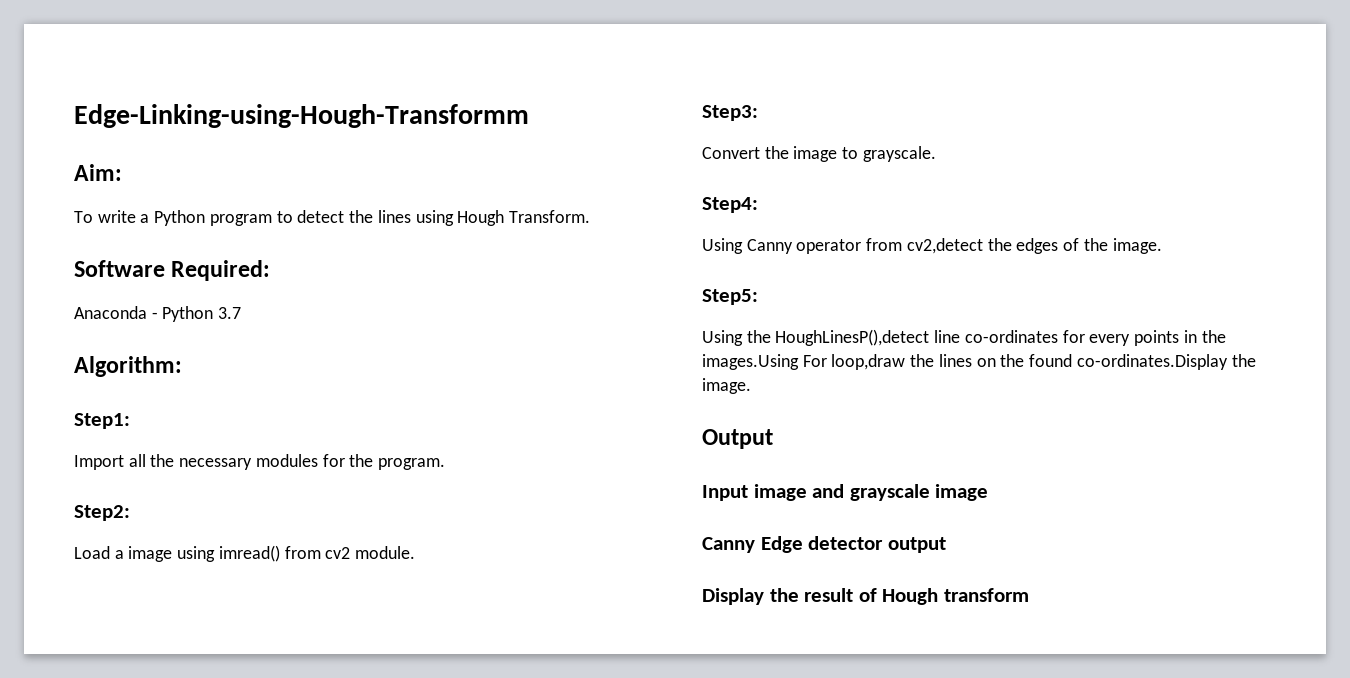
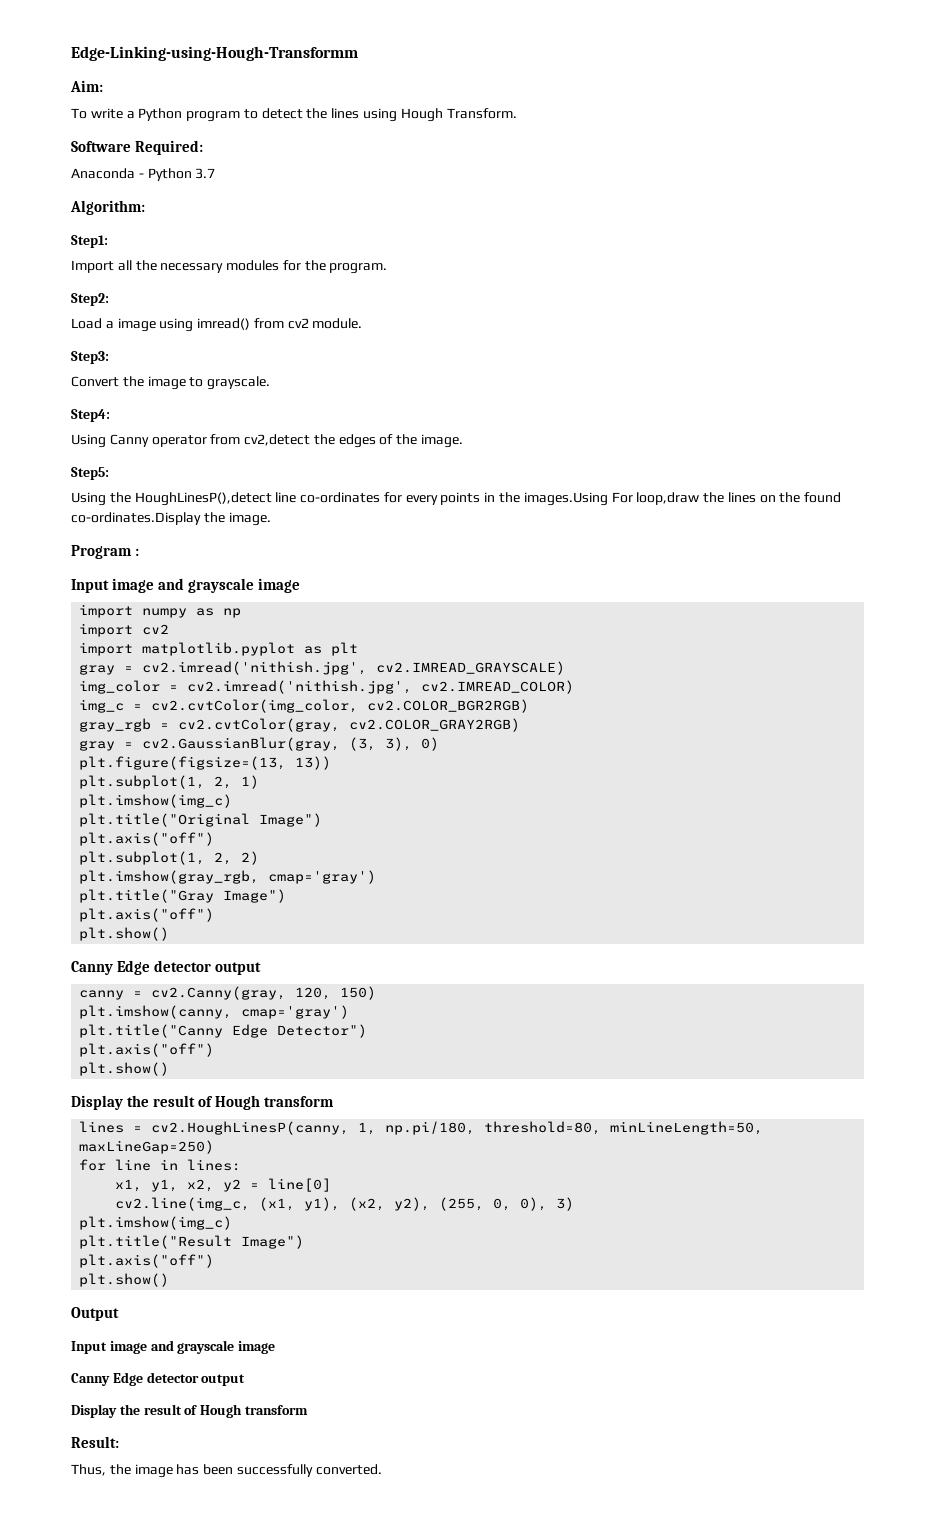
(751, 386) none -> [71,545,140,559] [71,578,301,593] [79,604,242,618] [79,623,170,637] [79,642,359,656] [79,661,566,675] [79,680,575,694] [79,699,530,713] [79,718,521,732] [79,737,440,751] [79,756,332,770] [79,775,260,789] [79,794,233,808] [79,813,323,827] [79,832,215,846] [79,851,260,865] [79,870,377,884] [79,889,287,903] [79,908,215,922] [79,927,170,941] [71,960,262,975] [79,986,377,1000] [79,1005,350,1019] [79,1024,368,1038] [79,1043,215,1057] [79,1062,170,1076] [71,1095,335,1110] [79,1121,764,1135] [79,1140,215,1154] [79,1159,242,1171] [115,1178,332,1192] [115,1197,575,1211] [79,1216,233,1230] [79,1235,305,1249] [79,1254,215,1268] [79,1273,170,1287] // Program : // Input image and grayscale image // import numpy as np // import cv2 // import matplotlib.pyplot as plt // gray = cv2.imread('nithish.jpg', cv2.IMREAD_GRAYSCALE) // img_color = cv2.imread('nithish.jpg', cv2.IMREAD_COLOR) // img_c = cv2.cvtColor(img_color, cv2.COLOR_BGR2RGB) // gray_rgb = cv2.cvtColor(gray, cv2.COLOR_GRAY2RGB) // gray = cv2.GaussianBlur(gray, (3, 3), 0) // plt.figure(figsize=(13, 13)) // plt.subplot(1, 2, 1) // plt.imshow(img_c) // plt.title("Original Image") // plt.axis("off") // plt.subplot(1, 2, 2) // plt.imshow(gray_rgb, cmap='gray') // plt.title("Gray Image") // plt.axis("off") // plt.show() // Canny Edge detector output // canny = cv2.Canny(gray, 120, 150) // plt.imshow(canny, cmap='gray') // plt.title("Canny Edge Detector") // plt.axis("off") // plt.show() // Display the result of Hough transform // lines = cv2.HoughLinesP(canny, 1, np.pi/180, threshold=80, minLineLength=50, maxLineGap=250) // for line in lines: // x1, y1, x2, y2 = line[0] // cv2.line(img_c, (x1, y1), (x2, y2), (255, 0, 0), 3) // plt.imshow(img_c) // plt.title("Result Image") // plt.axis("off") // plt.show()
(1029, 595) none -> [71,1436,119,1448] [71,1464,382,1478] // Result: // Thus, the image has been successfully converted.

